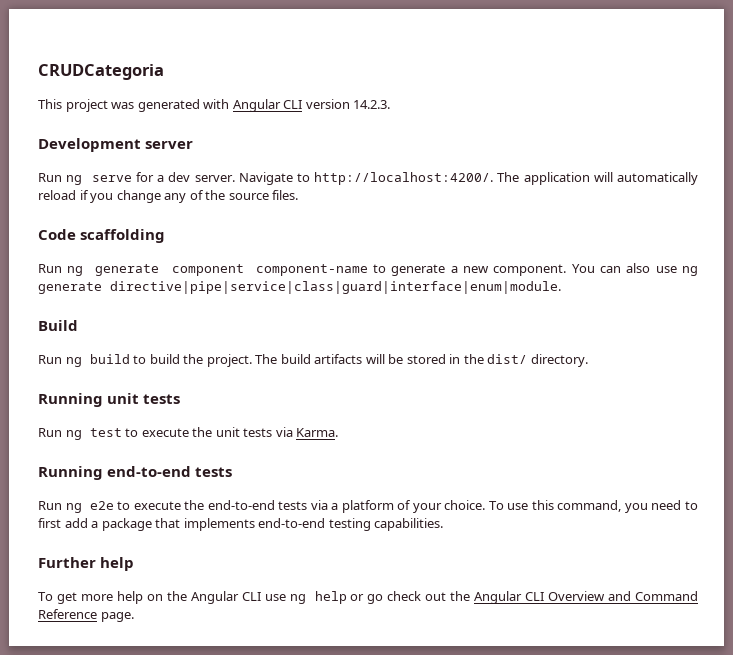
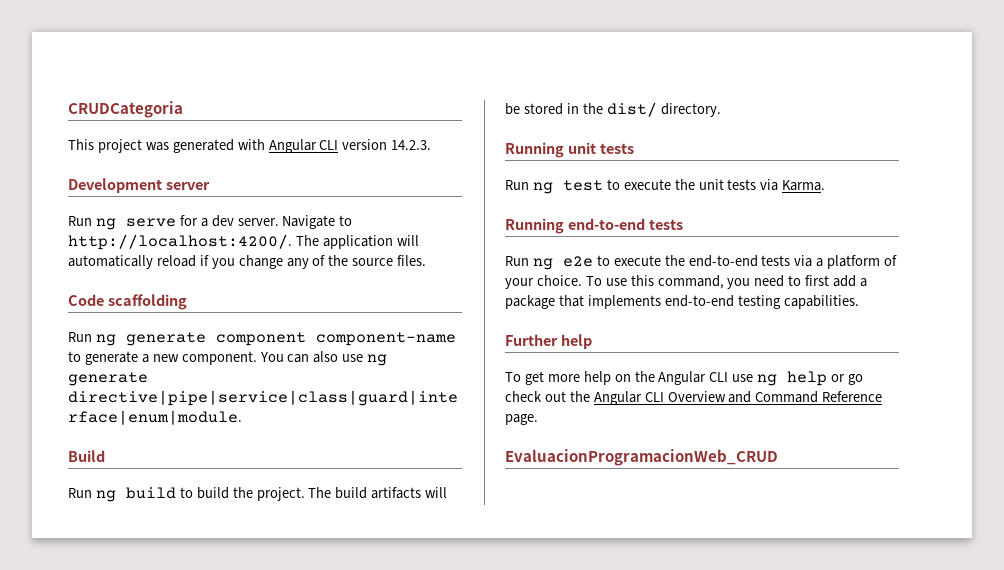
(134, 617) none -> [505,449,778,466] // EvaluacionProgramacionWeb_CRUD

